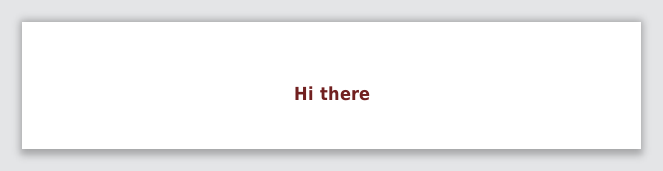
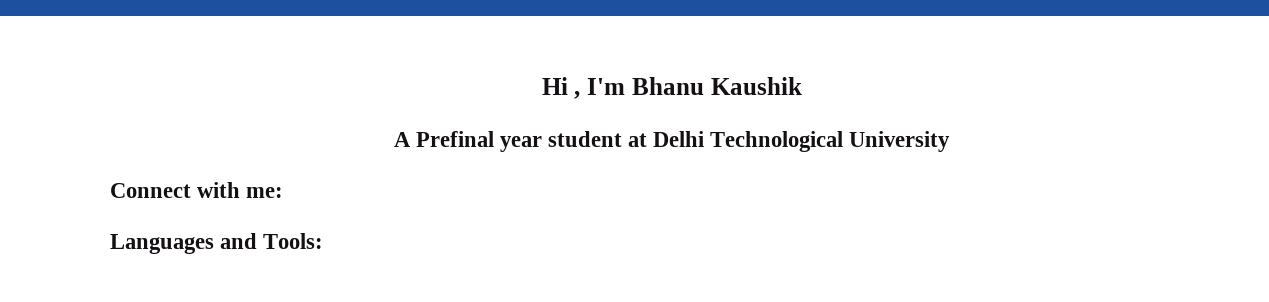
[319,86,370,101] there -> [574,77,802,99] [393,131,951,152] [110,182,284,198] [110,233,324,254] , I'm Bhanu Kaushik // A Prefinal year student at Delhi Technological University // Connect with me: // Languages and Tools:

